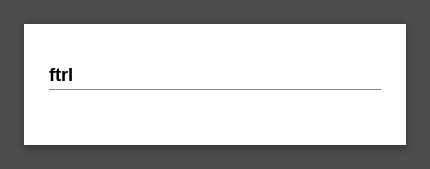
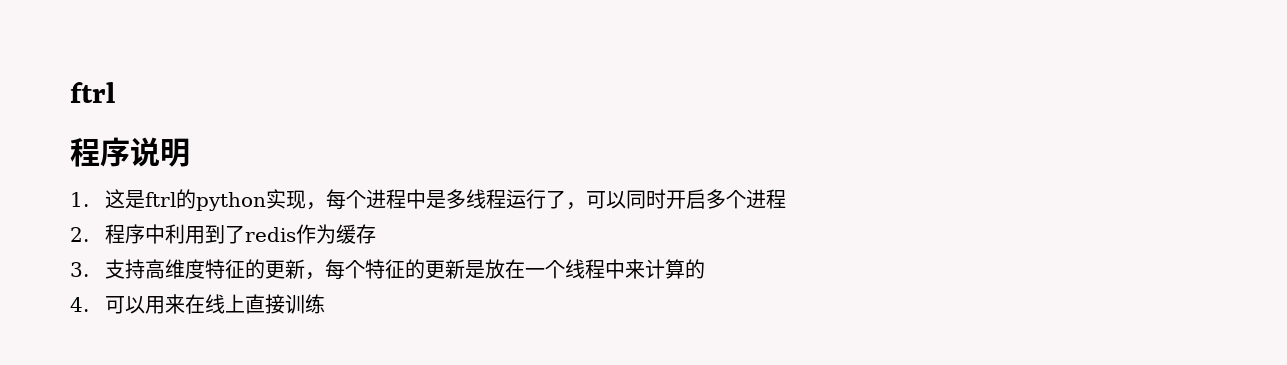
[49,68,73,81] ftrl -> [70,82,115,103] [70,137,190,167] [70,189,786,211] [70,224,376,244] [70,259,705,280] [70,294,325,314] ftrl // 程序说明 // 1.这是ftrl的python实现，每个进程中是多线程运行了，可以同时开启多个进程 // 2.程序中利用到了redis作为缓存 // 3.支持高维度特征的更新，每个特征的更新是放在一个线程中来计算的 // 4.可以用来在线上直接训练

